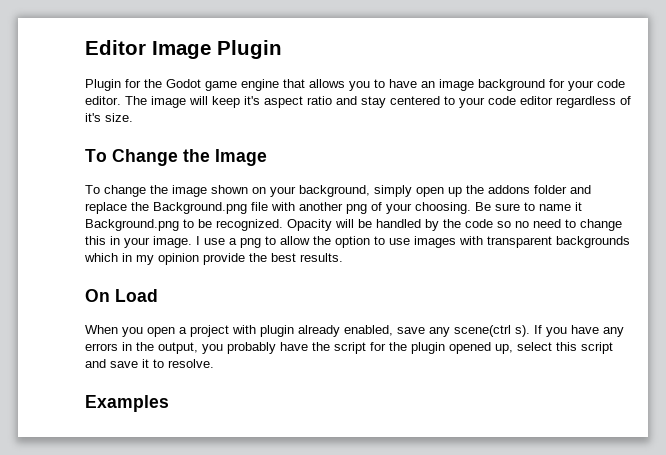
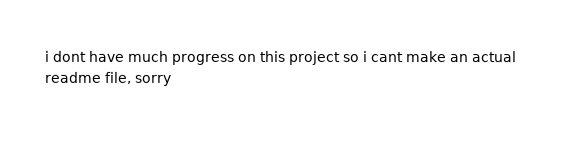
[85,40,282,59] [85,79,625,91] [85,96,631,108] [85,113,133,122] [85,149,267,166] [85,185,591,197] [85,202,582,214] [85,219,622,231] [85,236,630,248] [84,253,343,265] [85,289,158,302] [85,325,624,337] [85,342,613,354] [85,359,214,368] [85,395,169,412] Editor Image Plugin // Plugin for the Godot game engine that allows you to have an image background for your code editor. The image will keep it's aspect ratio and stay centered to your code editor regardless of it's size. // To Change the Image // To change the image shown on your background, simply open up the addons folder and replace the Background.png file with another png of your choosing. Be sure to name it Background.png to be recognized. Opacity will be handled by the code so no need to change this in your image. I use a png to allow the option to use images with transparent backgrounds which in my opinion provide the best results. // On Load // When you open a project with plugin already enabled, save any scene(ctrl s). If you have any errors in the output, you probably have the script for the plugin opened up, select this script and save it to resolve. // Examples -> [45,50,517,66] [44,71,171,86] i dont have much progress on this project so i cant make an actual readme file, sorry

